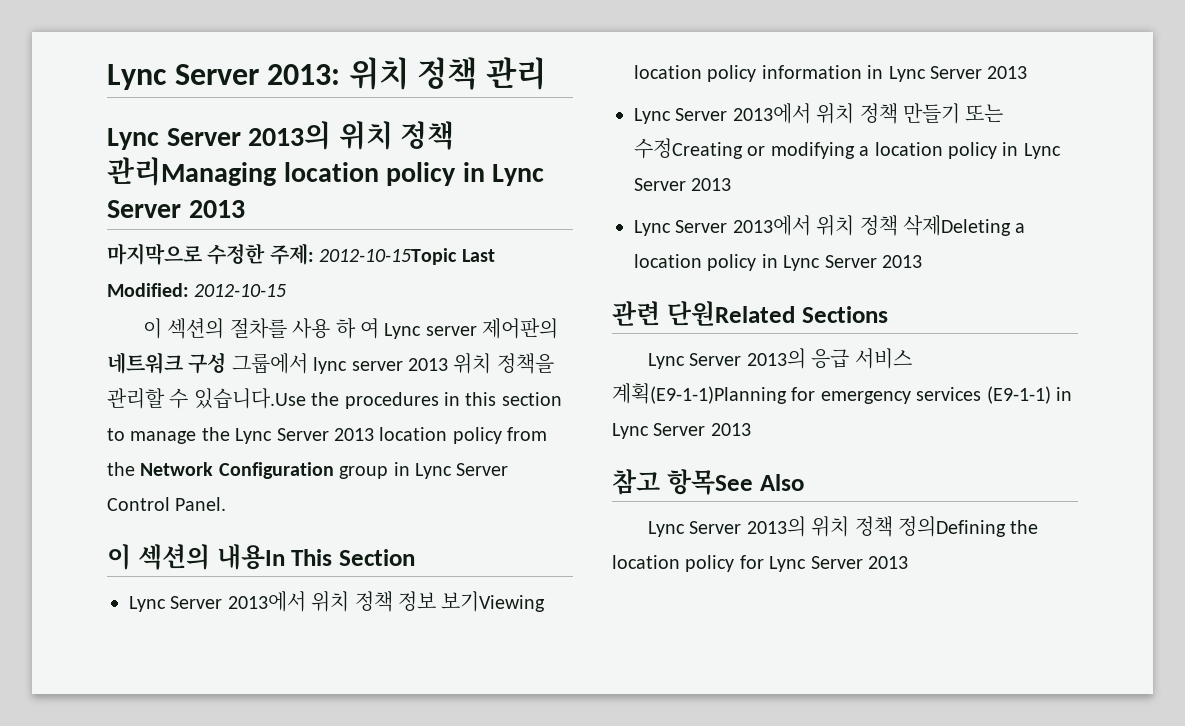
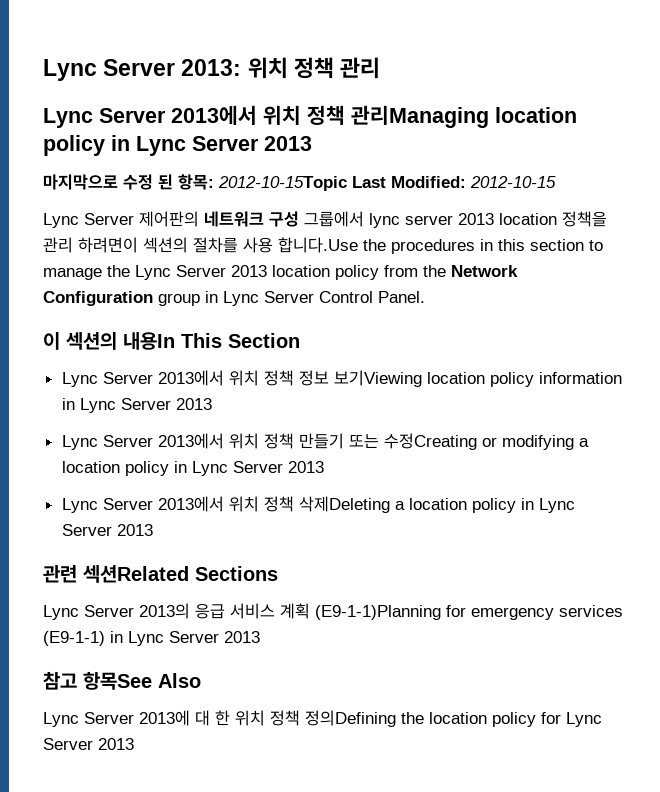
[248,121,332,150] 2013의 -> [171,105,257,125] 2013에서
[207,243,314,265] 수정한 주제: -> [123,174,214,190] 수정 된 항목:
[142,318,477,339] 이 섹션의 절차를 사용 하 여 Lync server -> [43,213,134,228] Lync Server
[453,353,554,374] [107,388,306,409] 위치 정책을 관리할 수 있습니다.Use -> [499,211,607,227] [43,237,358,253] location 정책을 관리 하려면이 섹션의 절차를 사용 합니다.Use
[666,301,795,326] 단원Related -> [83,565,189,583] 섹션Related
[612,383,787,404] 계획(E9-1-1)Planning -> [280,603,441,620] 계획 (E9-1-1)Planning
[746,516,806,537] 2013의 -> [139,710,230,726] 2013에 대 한

